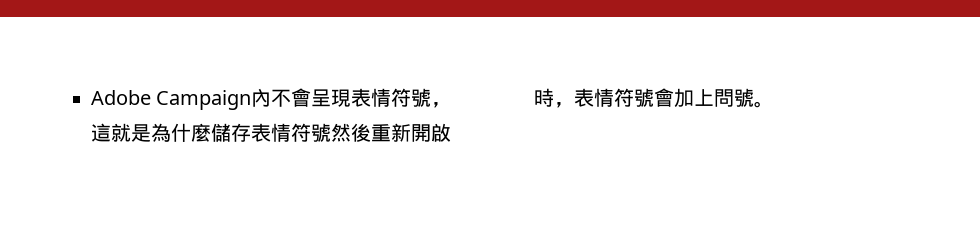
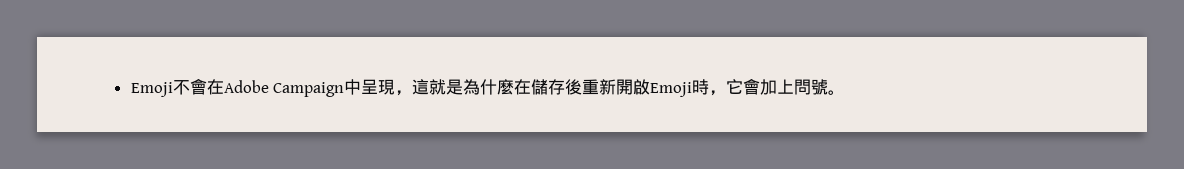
[91,88,452,110] [91,123,451,142] [534,88,654,108] Adobe Campaign內不會呈現表情符號，這就是為什麼儲存表情符號然後重新開啟時，表情符號 -> [130,78,744,97] Emoji不會在Adobe Campaign中呈現，這就是為什麼在儲存後重新開啟Emoji時，它

